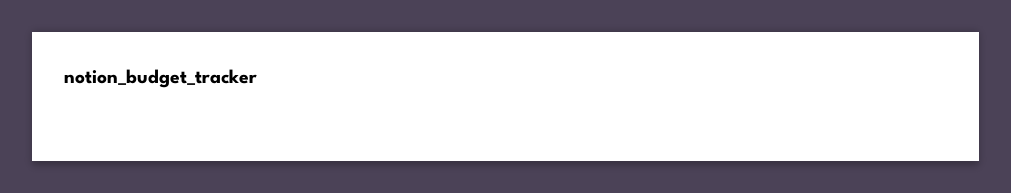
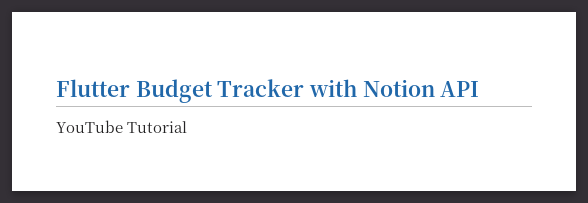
[64,69,257,88] notion_budget_tracker -> [56,79,480,103] [56,120,188,133] Flutter Budget Tracker with Notion API // YouTube Tutorial

